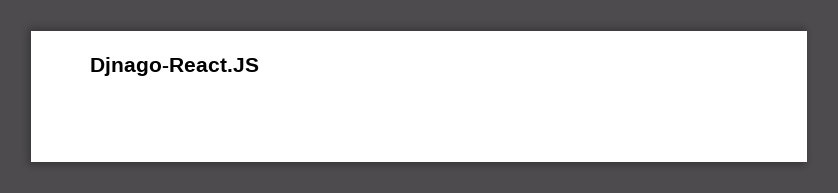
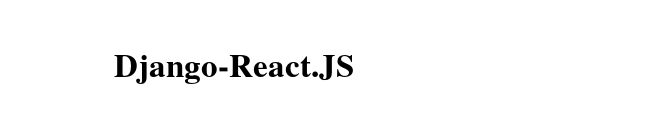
[90,57,259,76] Djnago-React.JS -> [114,55,354,84] Django-React.JS

